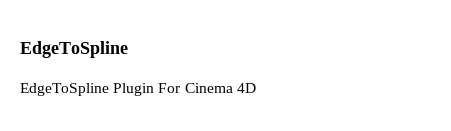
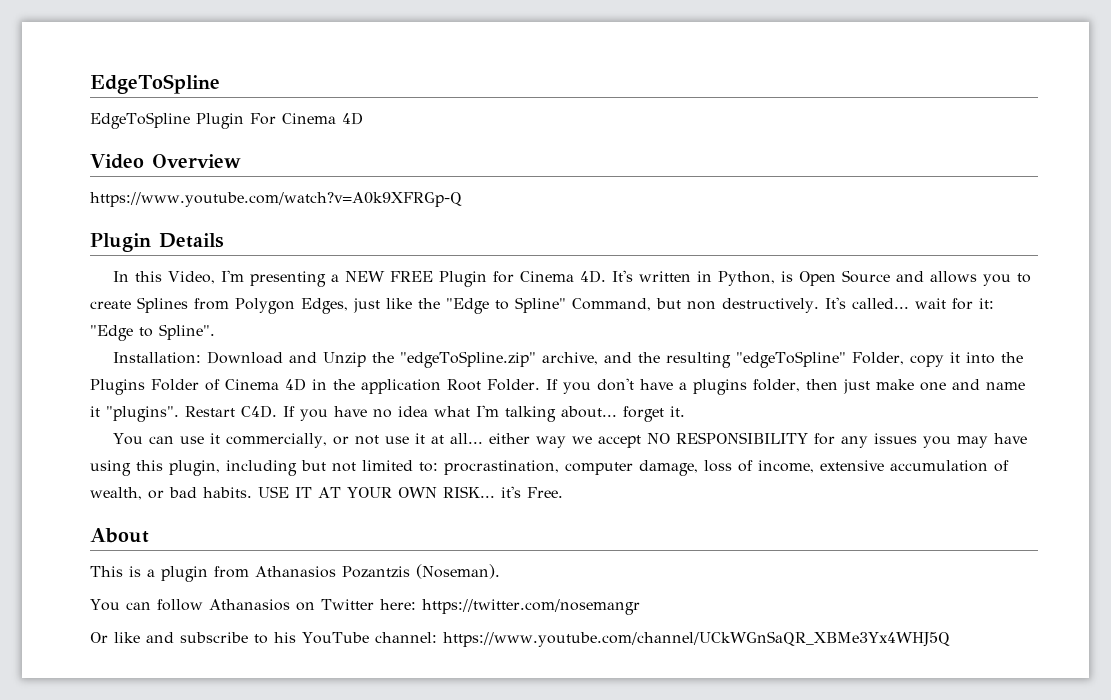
(256, 88) none -> [90,154,241,169] [90,192,462,207] [90,233,224,252] [113,270,1032,287] [90,297,994,314] [90,324,215,341] [113,351,1024,368] [90,378,1025,395] [90,405,685,422] [113,432,1028,448] [90,460,1009,476] [90,486,563,500] [90,528,149,543] [90,564,500,582] [90,599,640,615] [90,631,950,647] // Video Overview // https://www.youtube.com/watch?v=A0k9XFRGp-Q // Plugin Details // In this Video, I'm presenting a NEW FREE Plugin for Cinema 4D. It's written in Python, is Open Source and allows you to create Splines from Polygon Edges, just like the "Edge to Spline" Command, but non destructively. It's called... wait for it: "Edge to Spline". // Installation: Download and Unzip the "edgeToSpline.zip" archive, and the resulting "edgeToSpline" Folder, copy it into the Plugins Folder of Cinema 4D in the application Root Folder. If you don't have a plugins folder, then just make one and name it "plugins". Restart C4D. If you have no idea what I'm talking about... forget it. // You can use it commercially, or not use it at all... either way we accept NO RESPONSIBILITY for any issues you may have using this plugin, including but not limited to: procrastination, computer damage, loss of income, extensive accumulation of wealth, or bad habits. USE IT AT YOUR OWN RISK... it's Free. // About // This is a plugin from Athanasios Pozantzis (Noseman). // You can follow Athanasios on Twitter here: https://twitter.com/nosemangr // Or like and subscribe to his YouTube channel: https://www.youtube.com/channel/UCkWGnSaQR_XBMe3Yx4WHJ5Q

